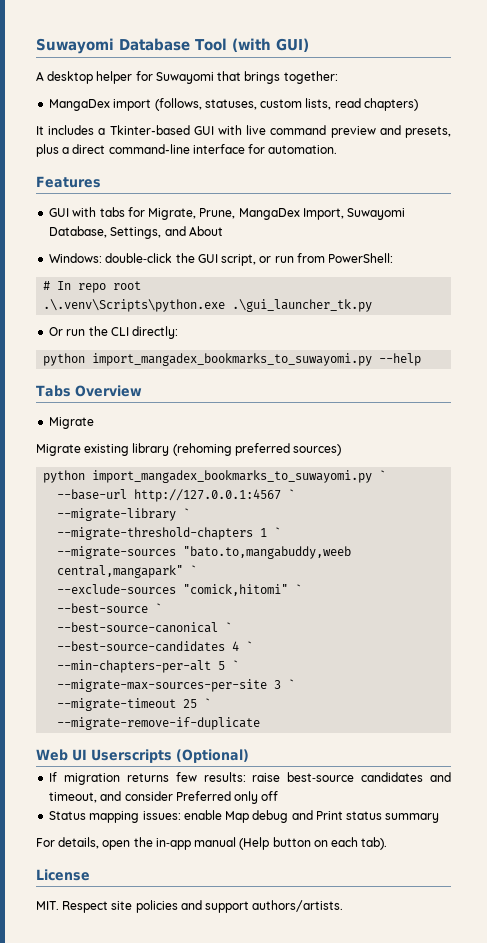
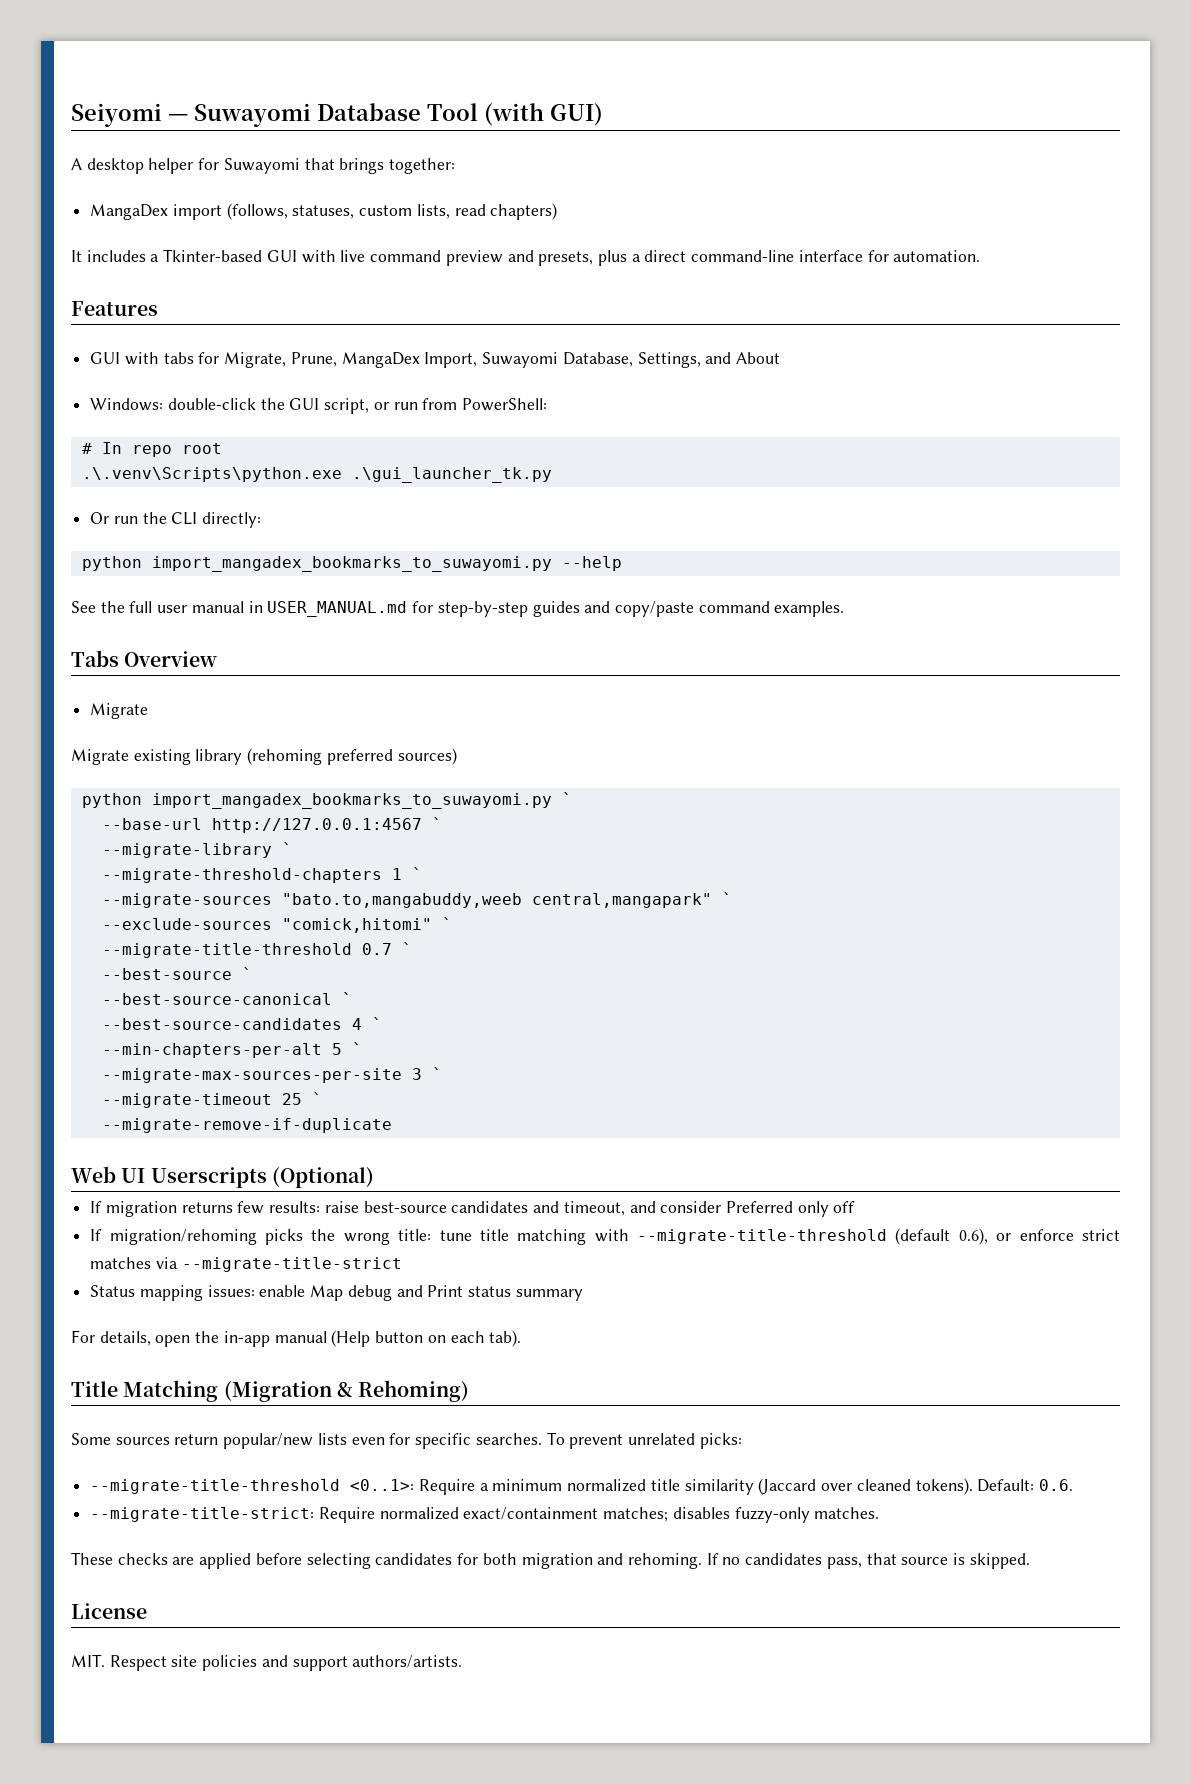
(36, 46) none -> [71,103,188,127] Seiyomi —
(422, 359) none -> [71,601,845,617] // See the full user manual in USER_MANUAL.md for step-by-step guides and copy/paste command examples.
(303, 589) none -> [101,942,412,958] // --migrate-title-threshold 0.7 `
(279, 796) none -> [90,1228,1120,1245] [90,1257,402,1272] // If migration/rehoming picks the wrong title: tune title matching with --migrate-title-threshold (default 0.6), or enforce strict matches via --migrate-title-strict
(388, 843) none -> [71,1380,470,1402] [71,1432,742,1449] [90,1478,1073,1495] [90,1507,880,1523] [71,1552,1030,1569] // Title Matching (Migration & Rehoming) // Some sources return popular/new lists even for specific searches. To prevent unrelated picks: // --migrate-title-threshold <0..1>: Require a minimum normalized title similarity (Jaccard over cleaned tokens). Default: 0.6. // --migrate-title-strict: Require normalized exact/containment matches; disables fuzzy-only matches. // These checks are applied before selecting candidates for both migration and rehoming. If no candidates pass, that source is skipped.

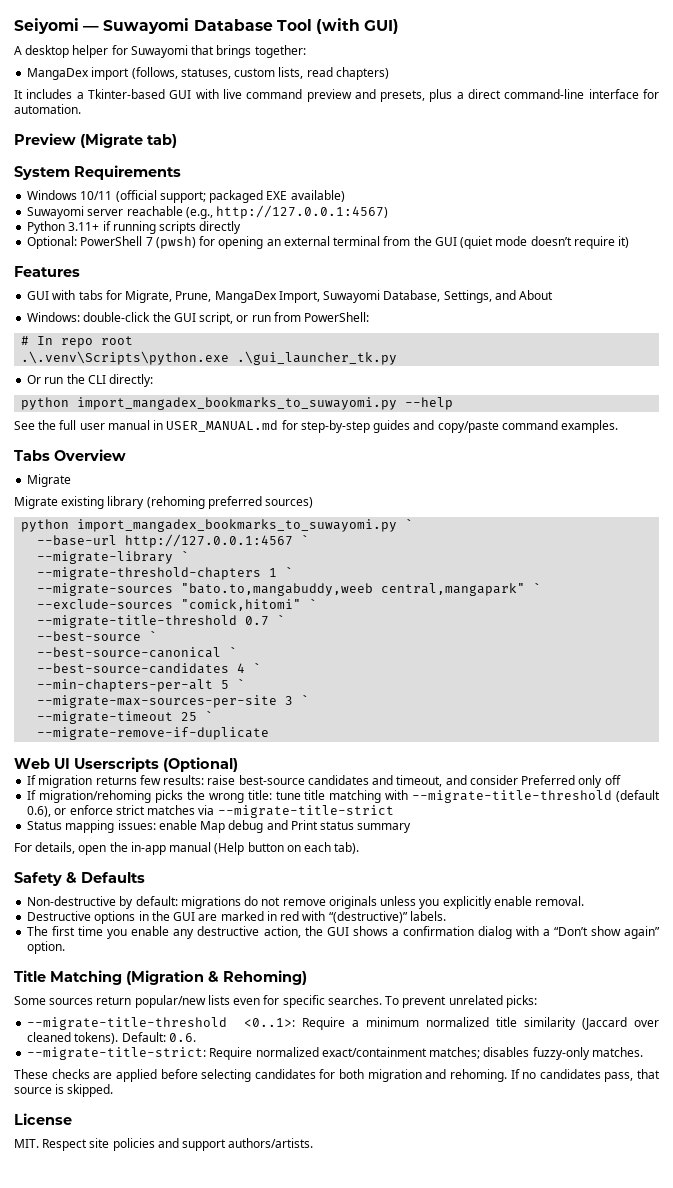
(981, 256) none -> [14,133,177,148] [14,165,181,180] [27,190,345,203] [27,205,389,219] [27,221,242,234] [27,236,630,249] // Preview (Migrate tab) // System Requirements // Windows 10/11 (official support; packaged EXE available) // Suwayomi server reachable (e.g., http://127.0.0.1:4567) // Python 3.11+ if running scripts directly // Optional: PowerShell 7 (pwsh) for opening an external terminal from the GUI (quiet mode doesn’t require it)
(522, 1338) none -> [14,872,145,886] [27,896,585,909] [27,911,446,924] [27,926,660,939] [27,941,66,954] // Safety & Defaults // Non-destructive by default: migrations do not remove originals unless you explicitly enable removal. // Destructive options in the GUI are marked in red with “(destructive)” labels. // The first time you enable any destructive action, the GUI shows a confirmation dialog with a “Don’t show again” option.

